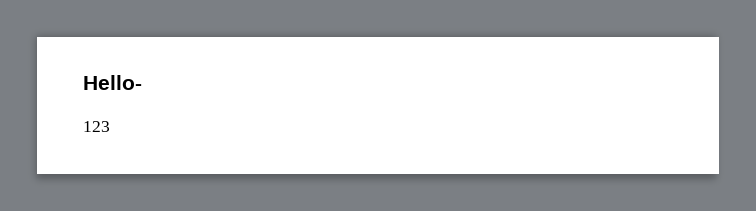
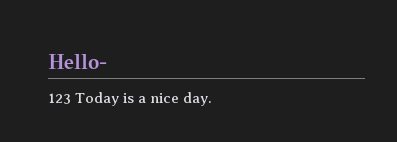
(110, 126) none -> [75,92,213,106] Today is a nice day.

